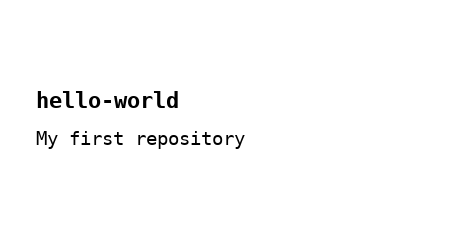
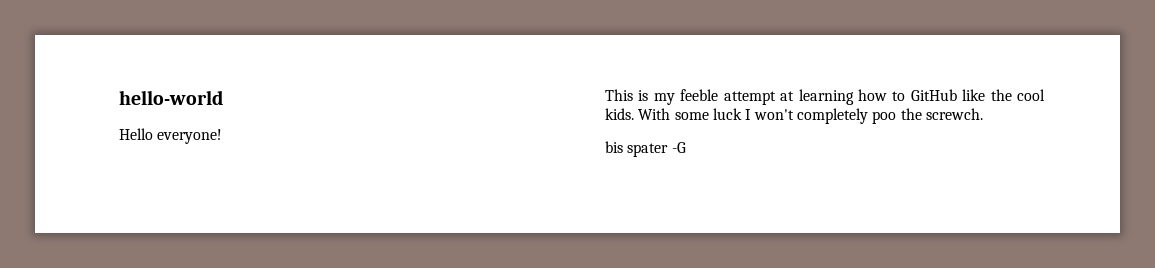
[36,131,245,149] My first repository -> [119,128,223,144] [605,89,1045,105] [605,108,983,124] [605,141,686,157] Hello everyone! // This is my feeble attempt at learning how to GitHub like the cool kids. With some luck I won't completely poo the screwch. // bis spater -G

